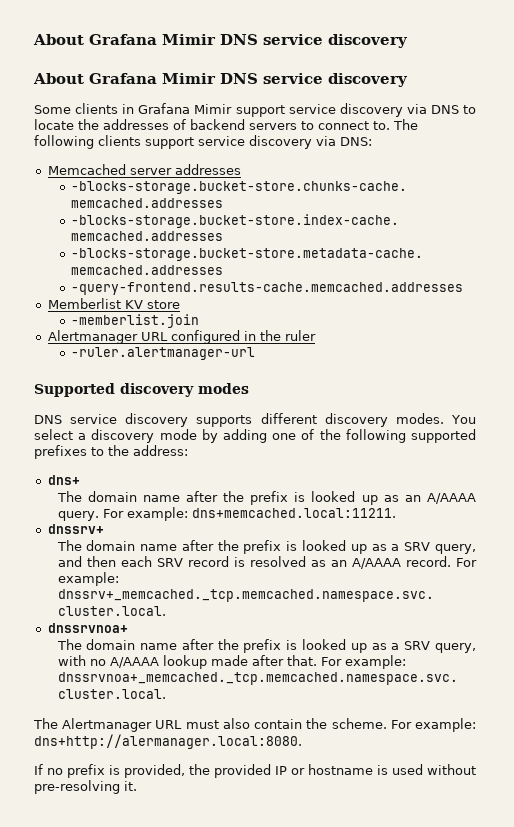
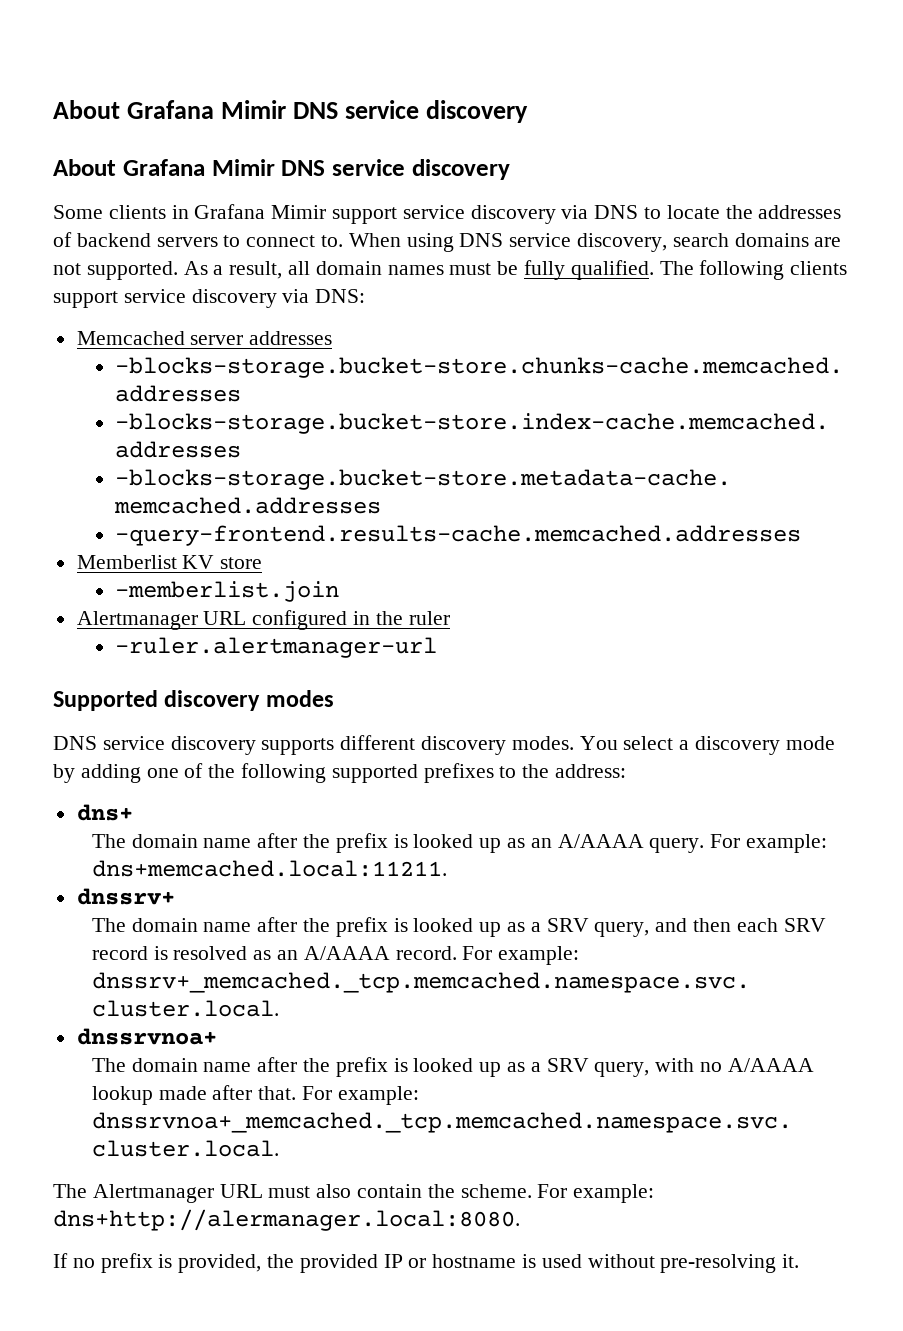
(390, 125) none -> [348,233,842,252] [53,260,654,280] When using DNS service discovery, search domains are not supported. As a result, all domain names must be fully qualified.

